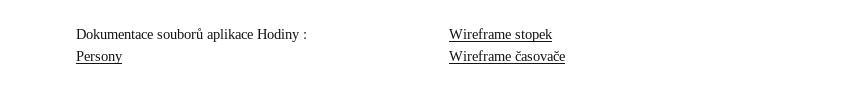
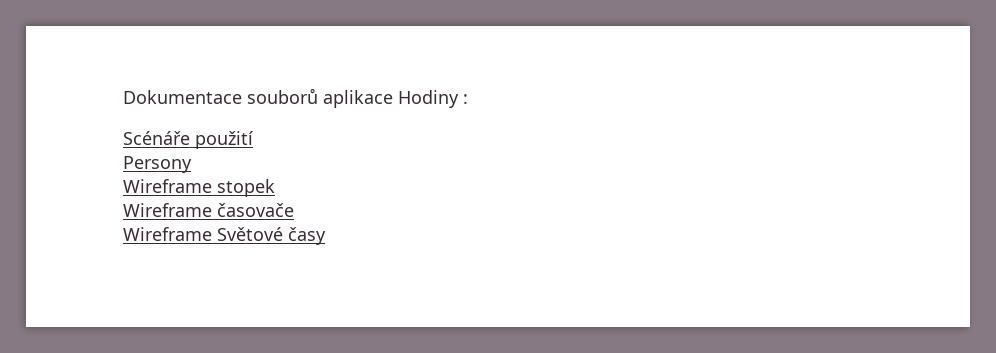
(307, 35) none -> [123,131,253,149] // Scénáře použití
(565, 56) none -> [123,227,326,245] // Wireframe Světové časy

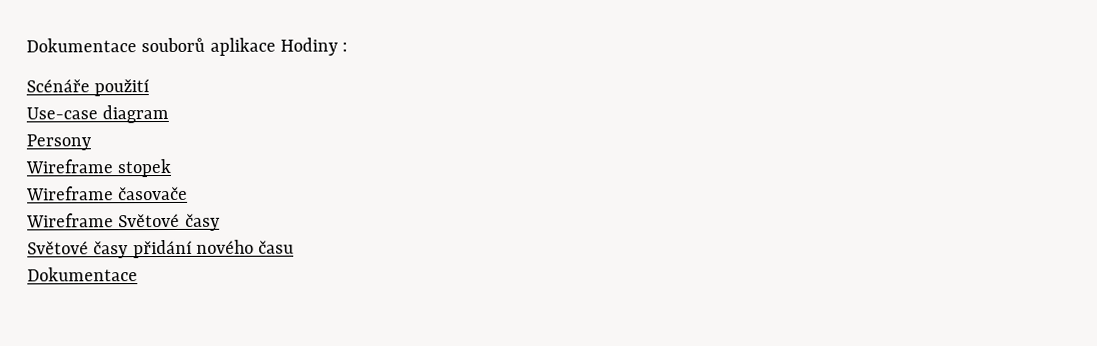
(253, 140) none -> [26,104,170,124] // Use-case diagram
(326, 236) none -> [27,239,295,259] [27,267,138,282] // Světové časy přidání nového času // Dokumentace

